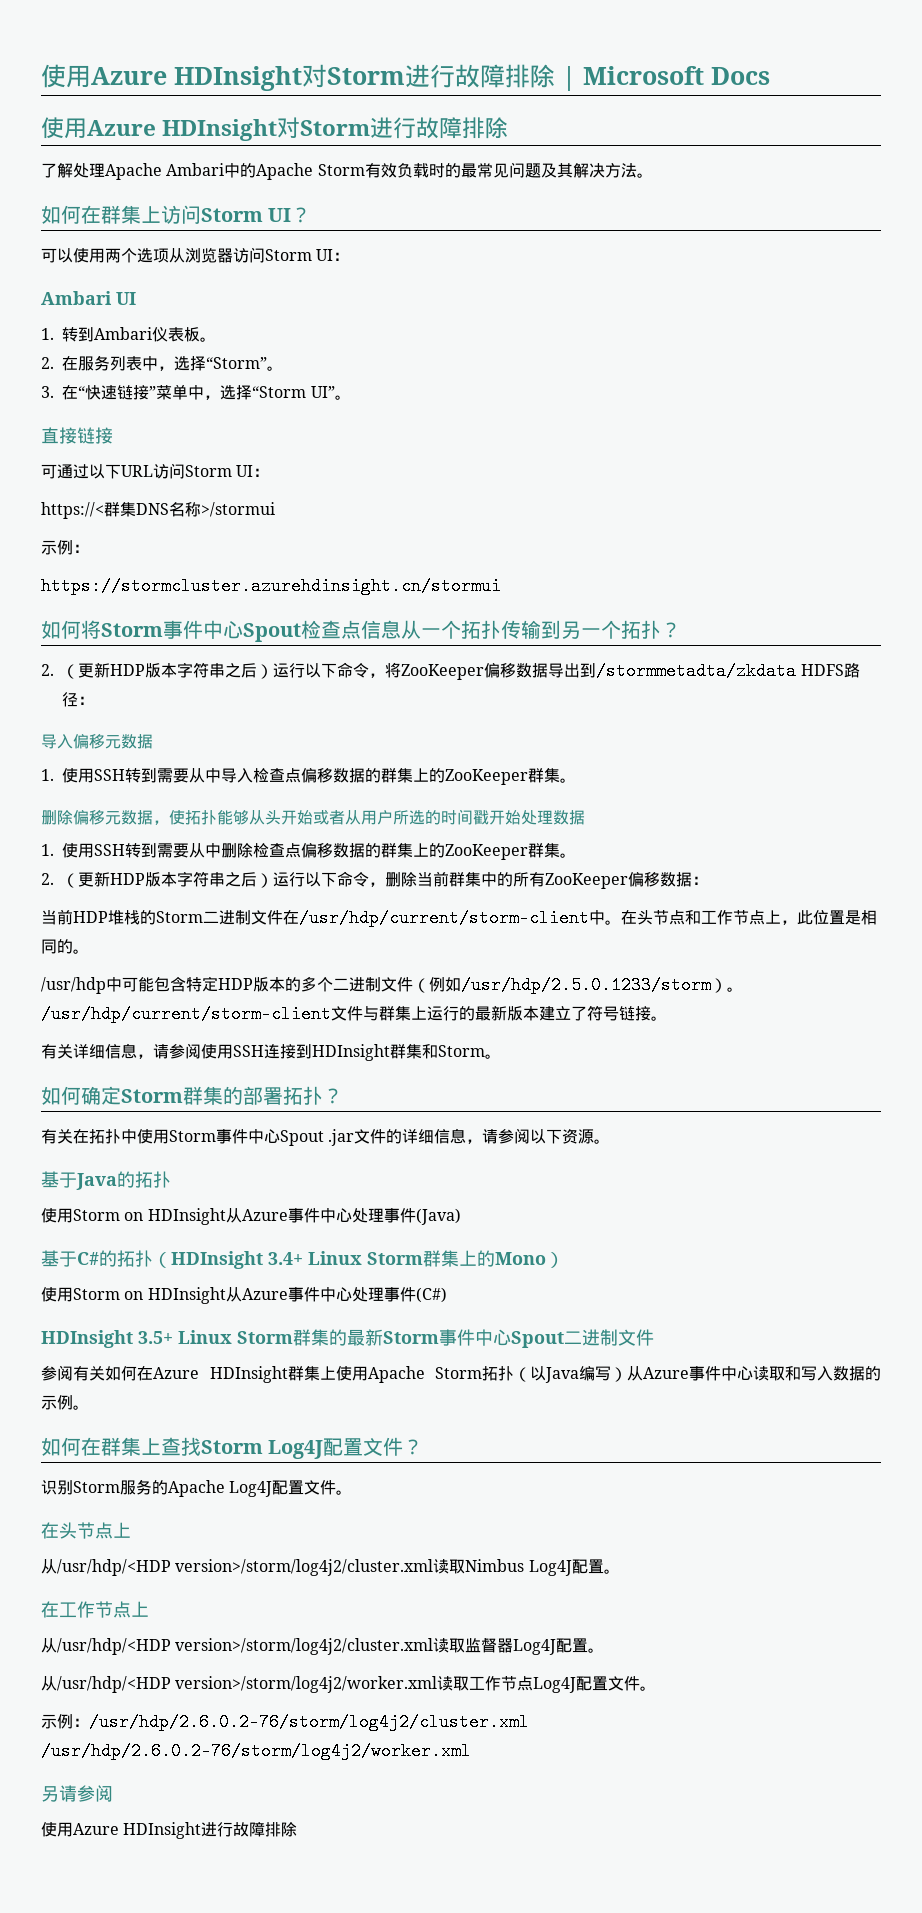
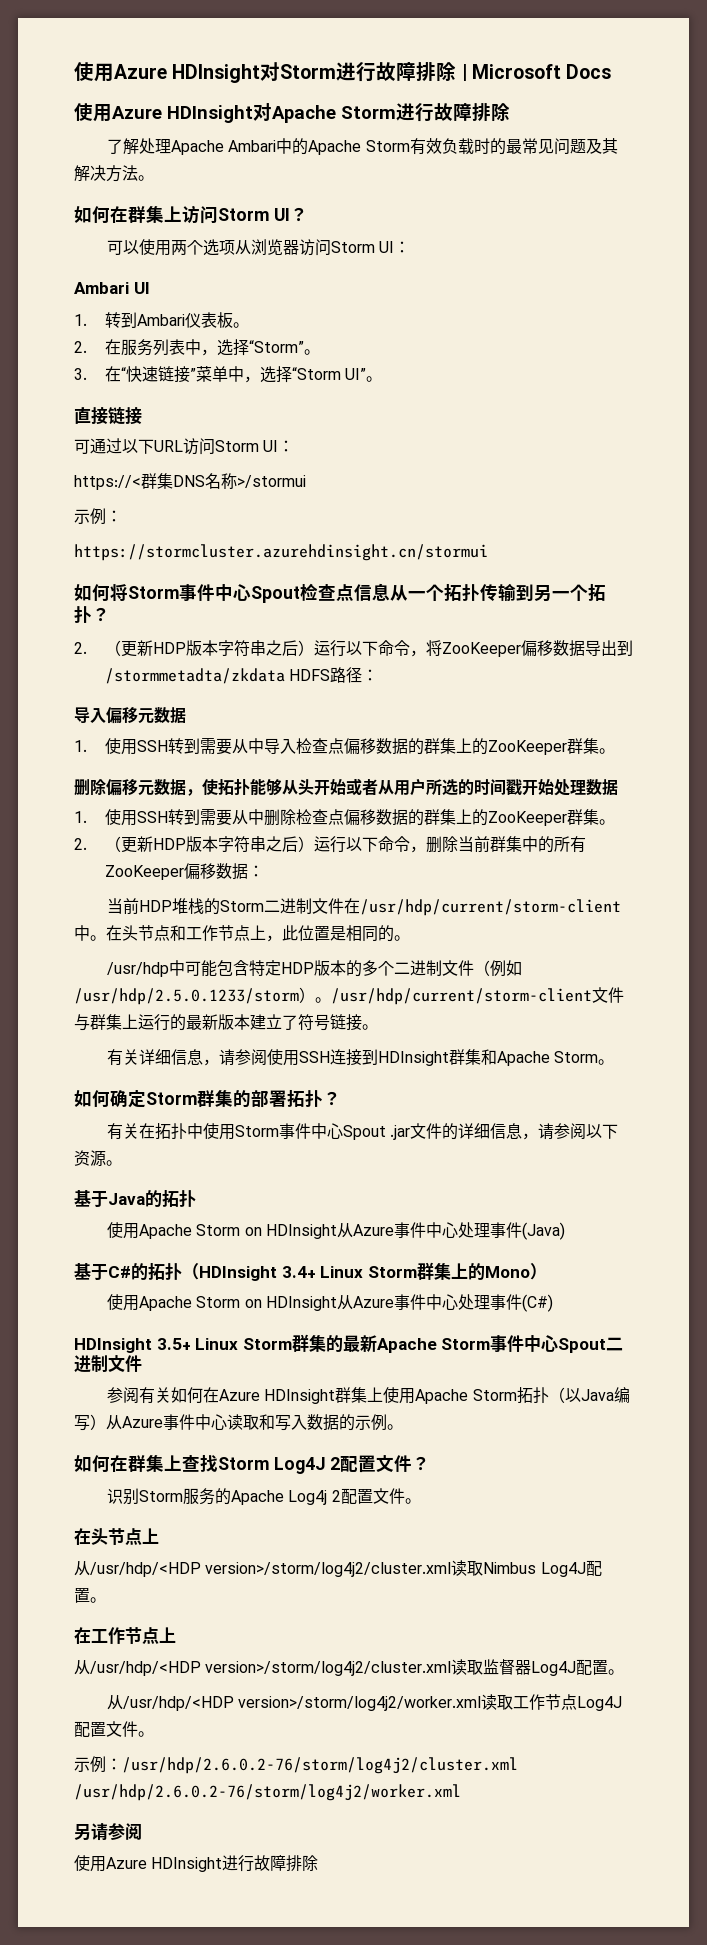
(301, 127) none -> [272,105,336,123] Apache
(438, 1051) none -> [497,1051,551,1066] Apache
(73, 1215) none -> [139,1224,193,1239] Apache
(73, 1294) none -> [139,1296,193,1311] Apache
(383, 1337) none -> [376,1338,437,1353] Apache
(324, 1449) none -> [330,1457,341,1470] 2
[229,1481,273,1497] Log4J -> [288,1490,341,1505] Log4j 2

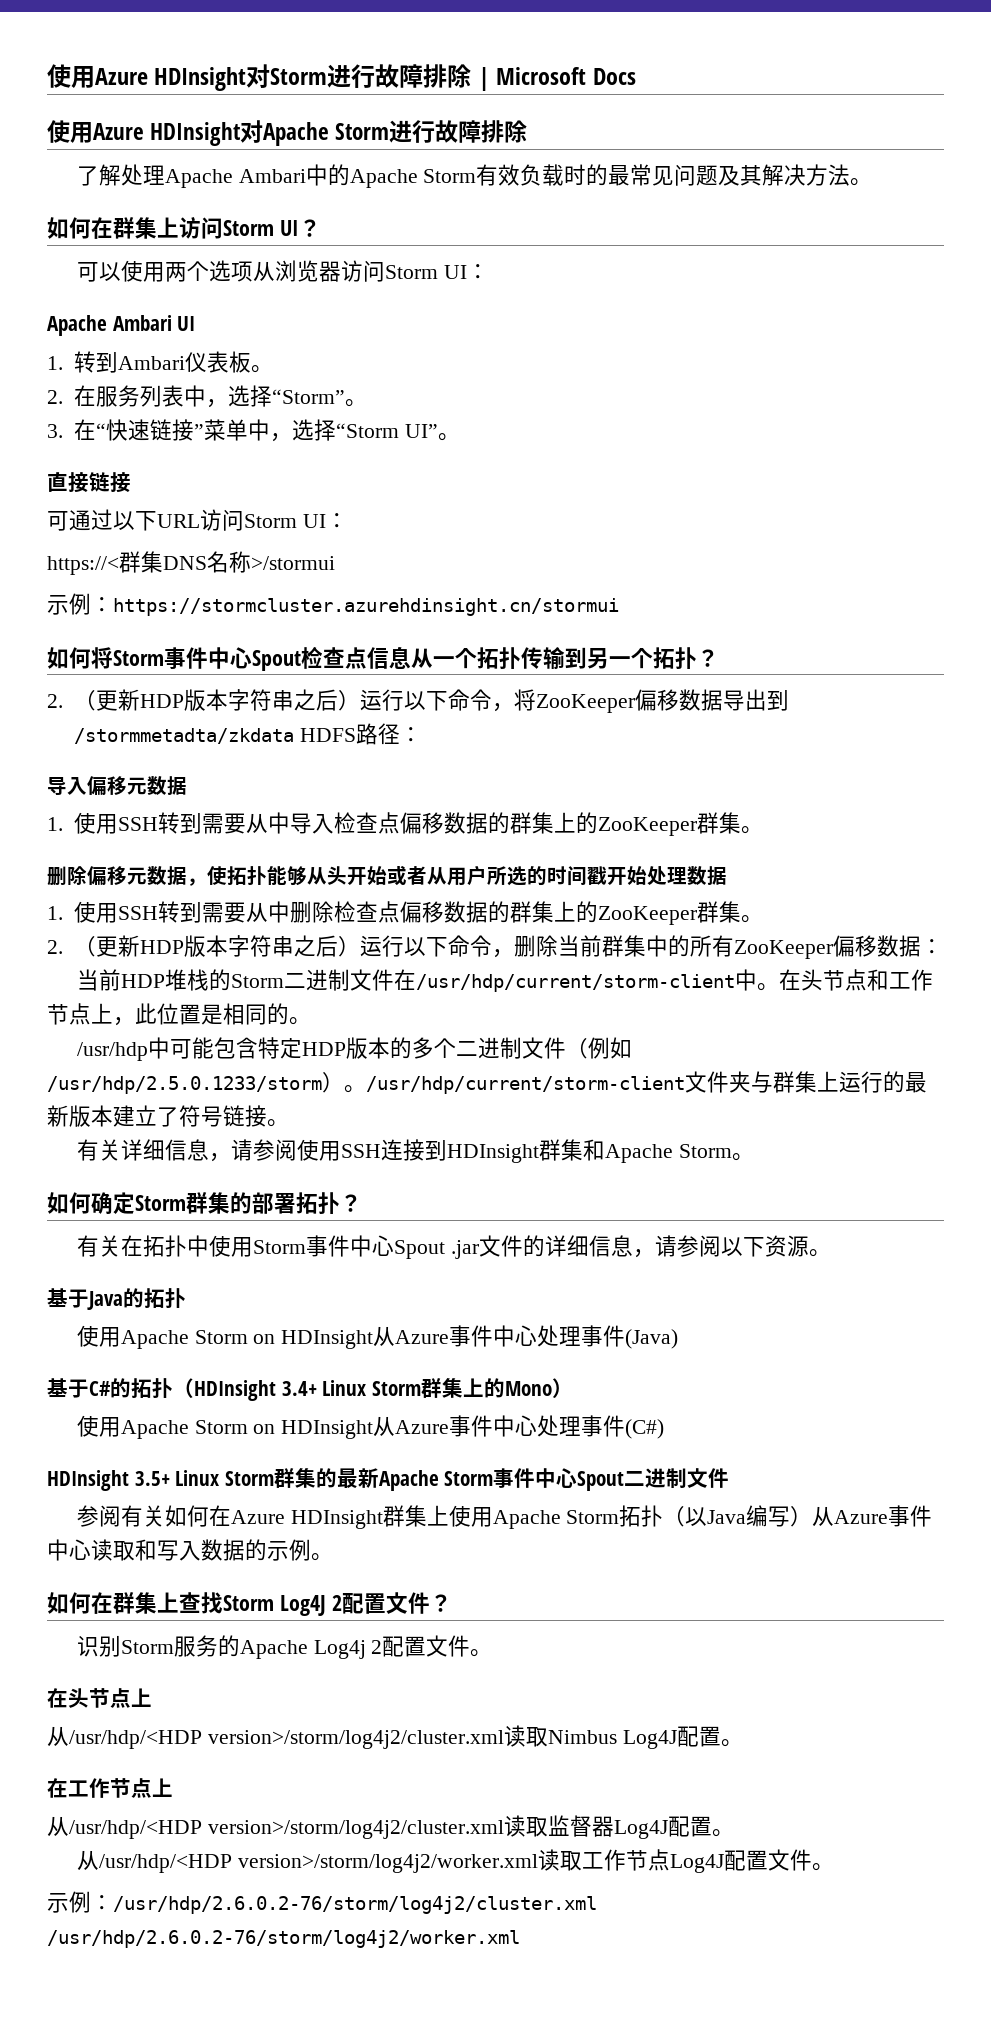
(411, 247) none -> [47,315,107,336] Apache
(122, 516) // -> (113, 604) none
(624, 995) none -> [729,1071,751,1093] 夹
[74,1823,142,1841] [74,1855,319,1872] // 另请参阅 // 使用Azure HDInsight进行故障排除 -> (520, 1939) none

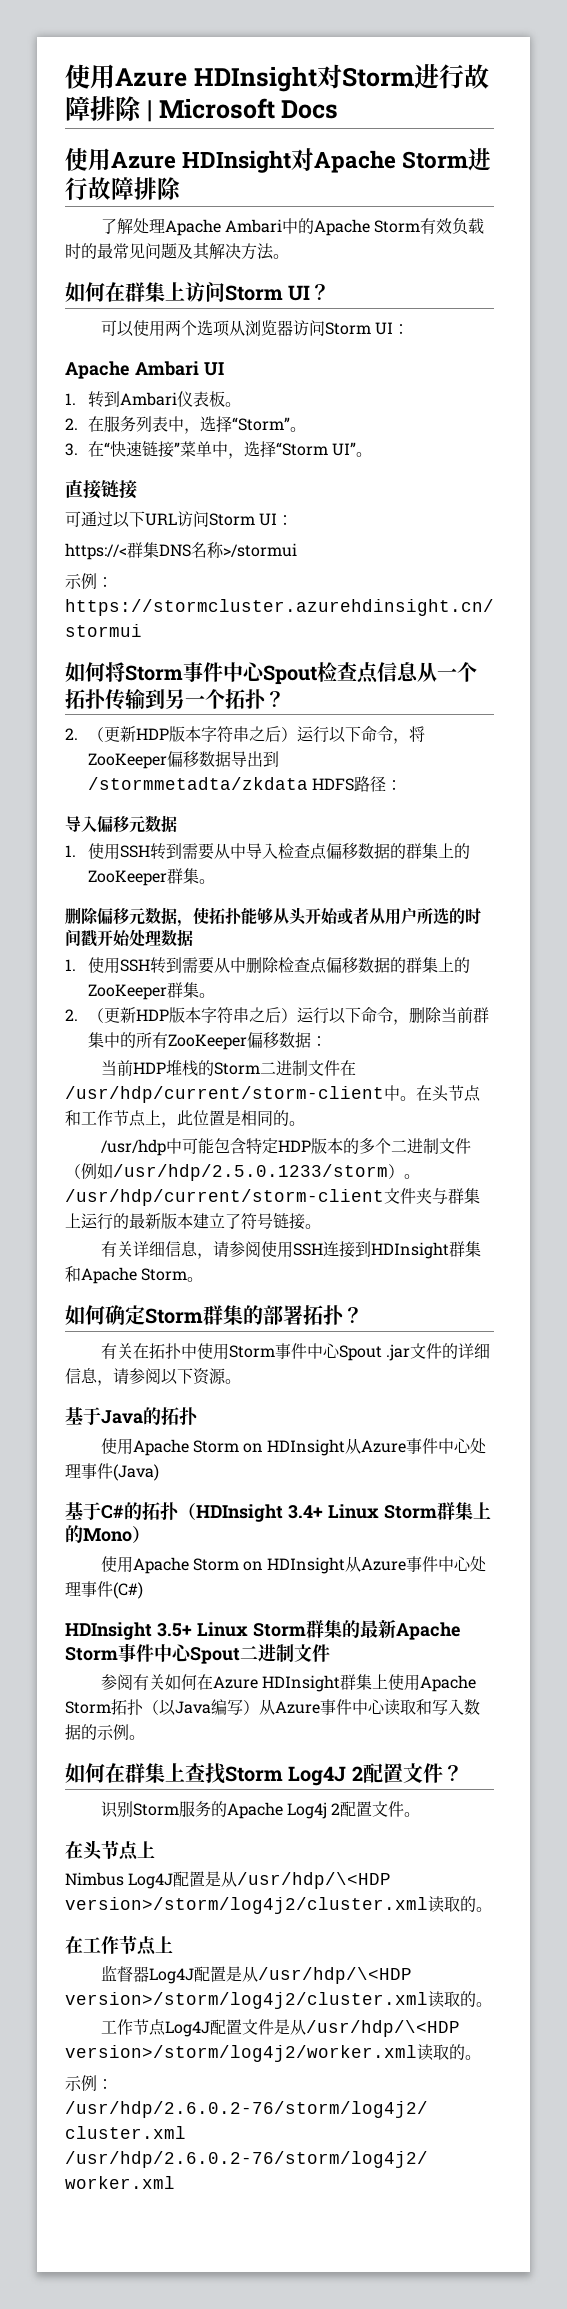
[47,1725,743,1749] [47,1778,173,1798] [47,1815,734,1839] [76,1849,582,1873] 从/usr/hdp/<HDP version>/storm/log4j2/cluster.xml读取Nimbus Log4J配置。 // 在工作节点上 // 从/usr/hdp/<HDP version>/storm/log4j2/cluster.xml读取监督器Log4J配置。 // 从/usr/hdp/<HDP version>/storm/log4j2/worker.xml读取 -> [65,1871,392,1889] [65,1896,492,1914] [65,1935,173,1956] [100,1965,412,1984] [65,1991,492,2009] Nimbus Log4J配置是从/usr/hdp/\<HDP version>/storm/log4j2/cluster.xml读取的。 // 在工作节点上 // 监督器Log4J配置是从/usr/hdp/\<HDP version>/storm/log4j2/cluster.xml读取的。 //
(812, 1860) none -> [273,2019,460,2037] [65,2044,465,2062] 是从/usr/hdp/\<HDP version>/storm/log4j2/worker.xml读取的

